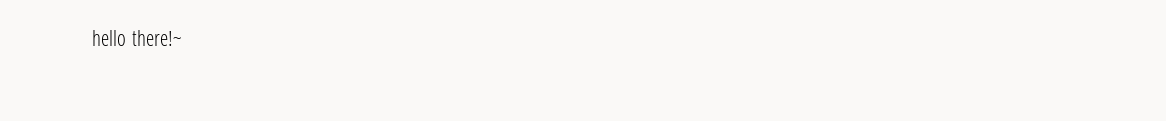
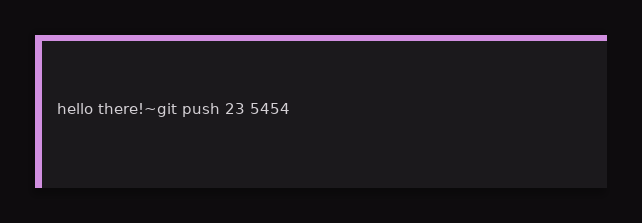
[131,30,181,46] there!~ -> [98,103,290,117] there!~git push 23 5454

